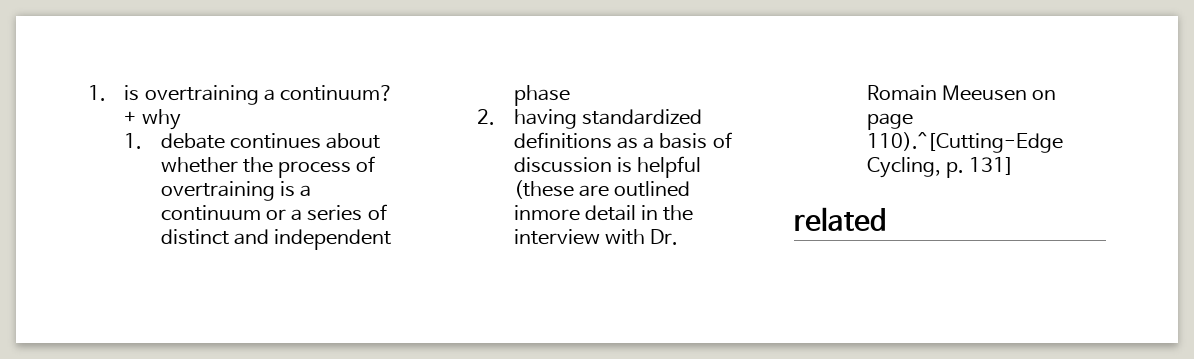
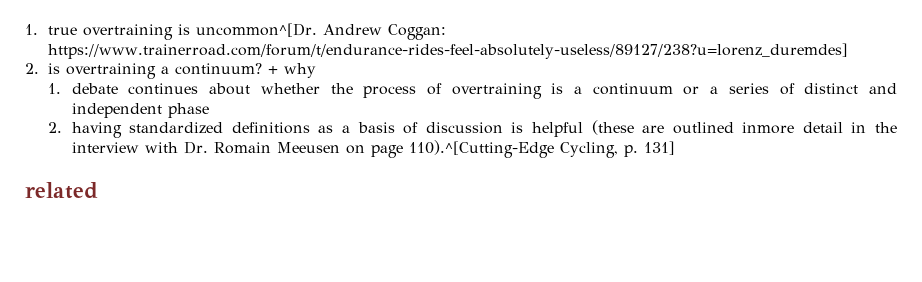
[88,85,106,101] 1. -> [25,23,447,40] [48,43,849,59] [25,63,39,74] 1. true overtraining is uncommon^[Dr. Andrew Coggan: https://www.trainerroad.com/forum/t/endurance-rides-feel-absolutely-useless/89127/238?u=lorenz_duremdes] // 2.

